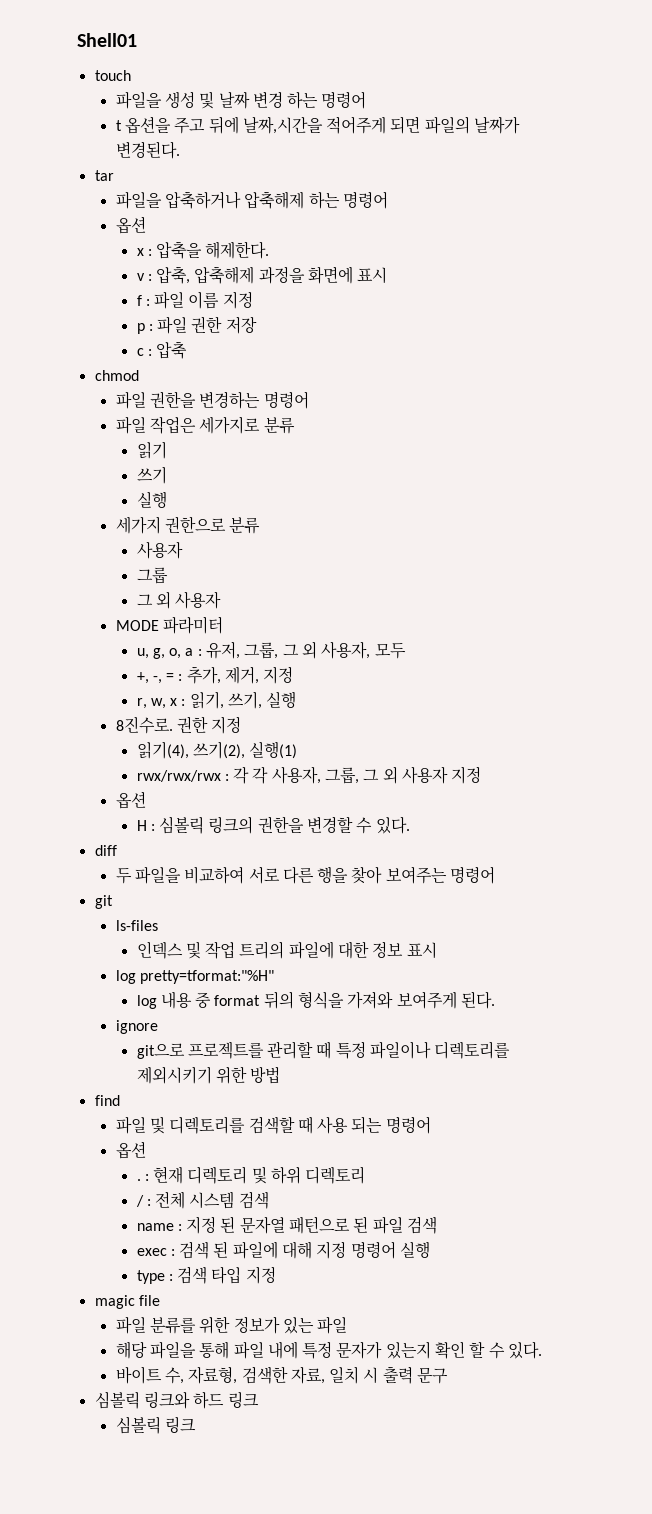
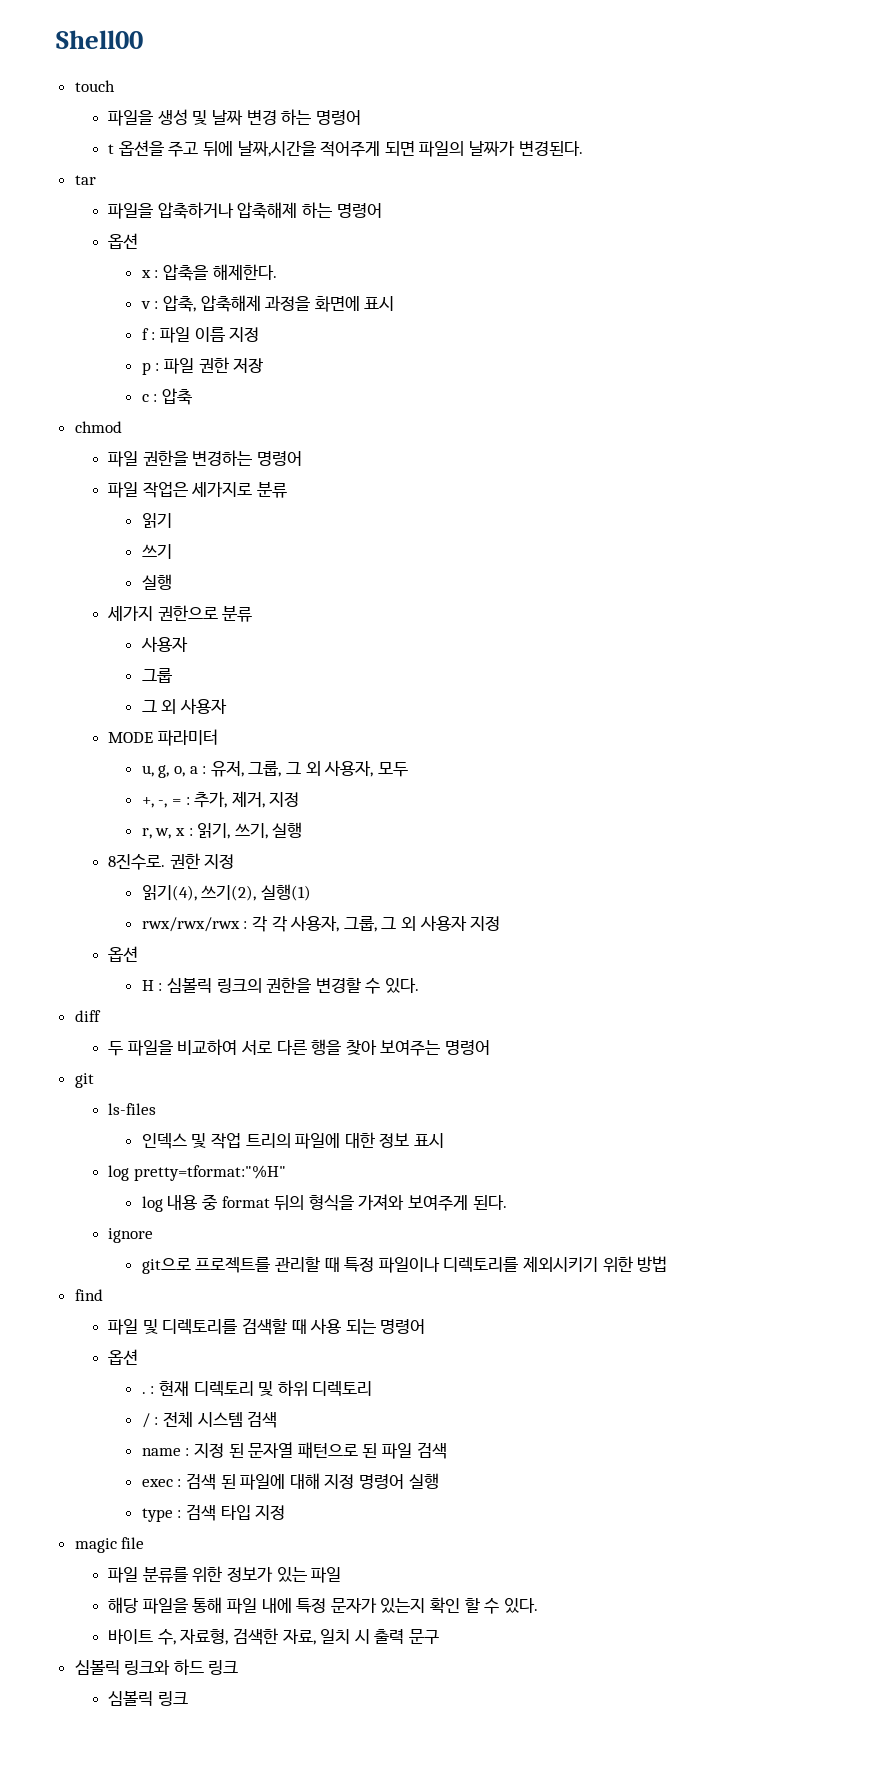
[77,33,137,47] Shell01 -> [56,30,143,49] Shell00

